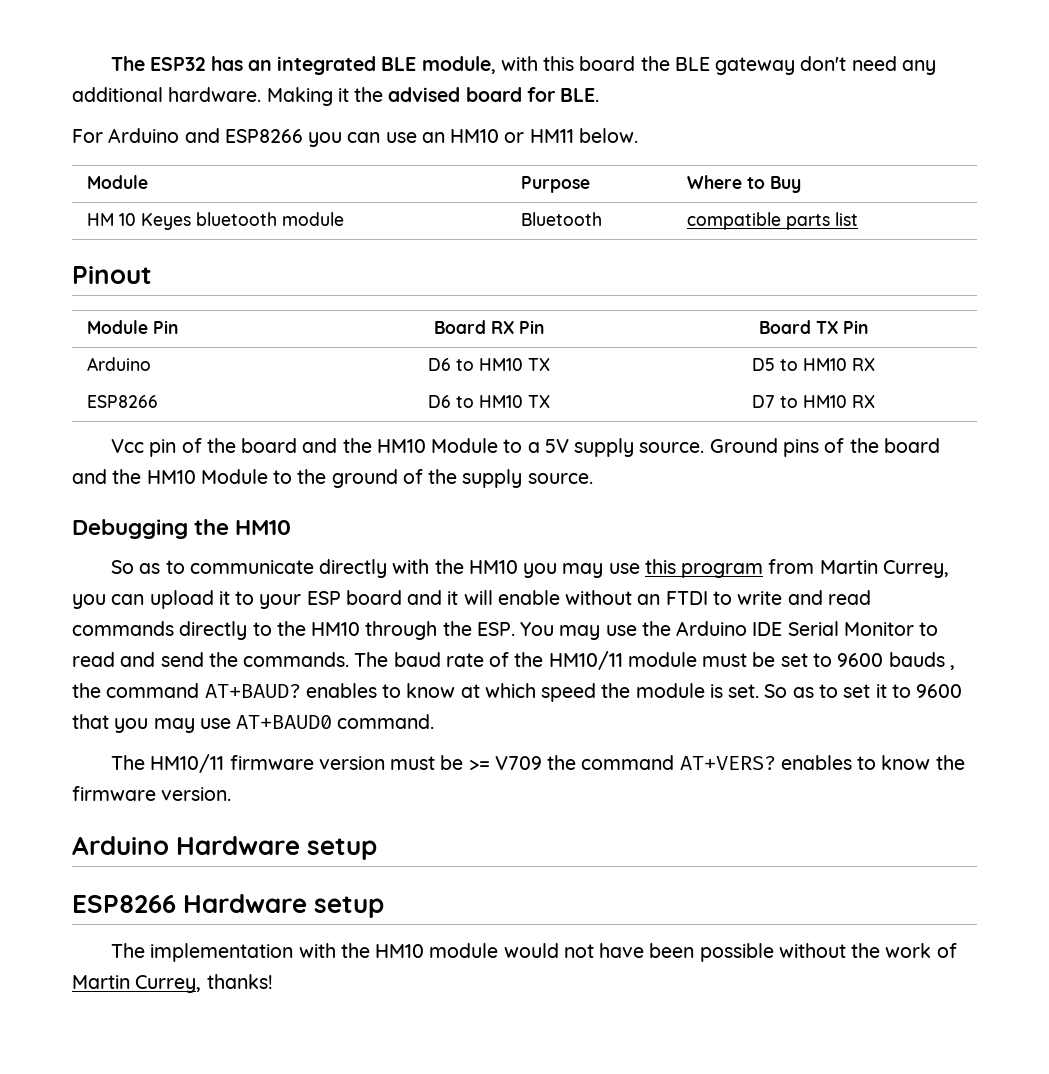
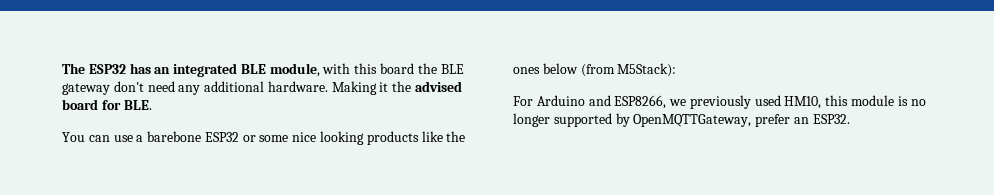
[72,128,638,147] [86,175,148,189] [520,176,590,193] [686,175,801,193] [86,212,344,230] [520,212,602,226] [686,212,858,230] [72,266,152,284] [86,320,178,334] [433,320,544,334] [759,320,868,334] [86,357,151,371] [427,358,550,371] [752,358,875,371] [86,395,158,408] [427,395,550,408] [752,395,875,408] [111,438,940,457] [72,469,593,488] [72,519,292,539] [111,559,950,578] [72,590,871,609] [72,621,939,640] [72,651,955,670] [72,683,963,702] [72,714,435,733] [111,754,965,773] [72,786,232,801] [72,836,378,860] [72,894,385,918] [111,943,957,962] [72,974,273,993] For Arduino and ESP8266 you can use an HM10 or HM11 below. // Module | Purpose | Where to Buy // HM 10 Keyes bluetooth module | Bluetooth | compatible parts list // Pinout // Module Pin | Board RX Pin | Board TX Pin // Arduino | D6 to HM10 TX | D5 to HM10 RX // ESP8266 | D6 to HM10 TX | D7 to HM10 RX // Vcc pin of the board and the HM10 Module to a 5V supply source. Ground pins of the board and the HM10 Module to the ground of the supply source. // Debugging the HM10 // So as to communicate directly with the HM10 you may use this program from Martin Currey, you can upload it to your ESP board and it will enable without an FTDI to write and read commands directly to the HM10 through the ESP. You may use the Arduino IDE Serial Monitor to read and send the commands. The baud rate of the HM10/11 module must be set to 9600 bauds , the command AT+BAUD? enables to know at which speed the module is set. So as to set it to 9600 that you may use AT+BAUD0 command. // The HM10/11 firmware version must be >= V709 the command AT+VERS? enables to know the firmware version. // Arduino Hardware setup // ESP8266 Hardware setup // The implementation with the HM10 module would not have been possible without the work of Martin Currey, thanks! -> [62,131,466,145] [513,63,677,77] [513,95,926,109] [513,113,850,127] You can use a barebone ESP32 or some nice looking products like the ones below (from M5Stack): // For Arduino and ESP8266, we previously used HM10, this module is no longer supported by OpenMQTTGateway, prefer an ESP32.

